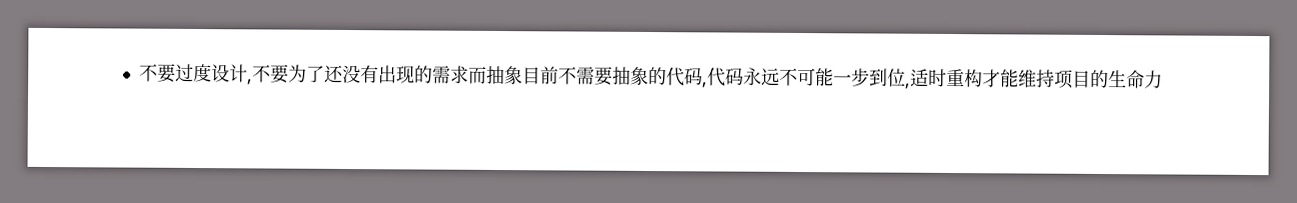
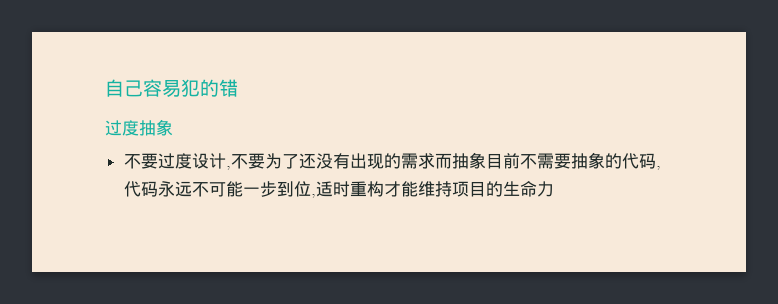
(138, 72) none -> [105,79,238,97] [105,119,173,136] 自己容易犯的错 // 过度抽象 //

